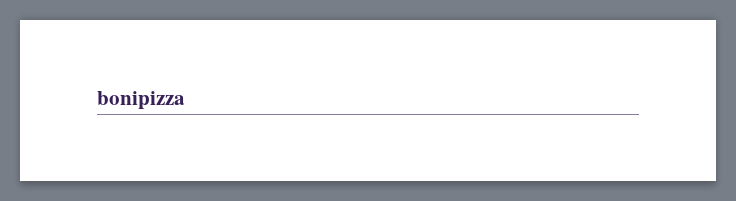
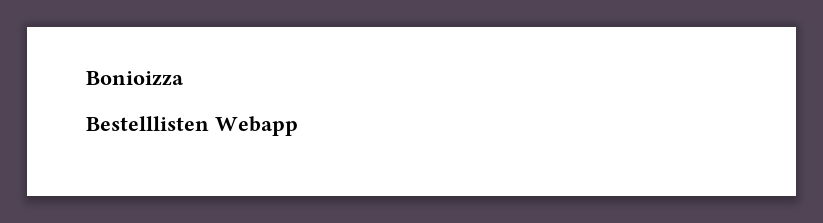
[97,91,185,110] bonipizza -> [86,71,184,86] [86,116,298,136] Bonioizza // Bestelllisten Webapp

